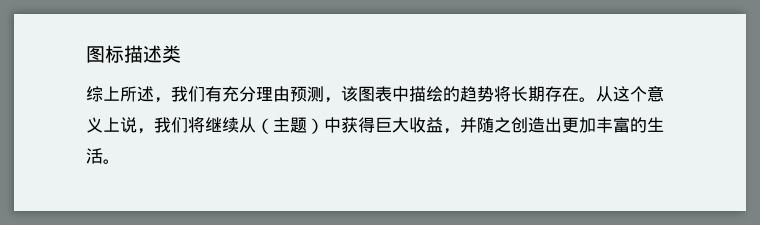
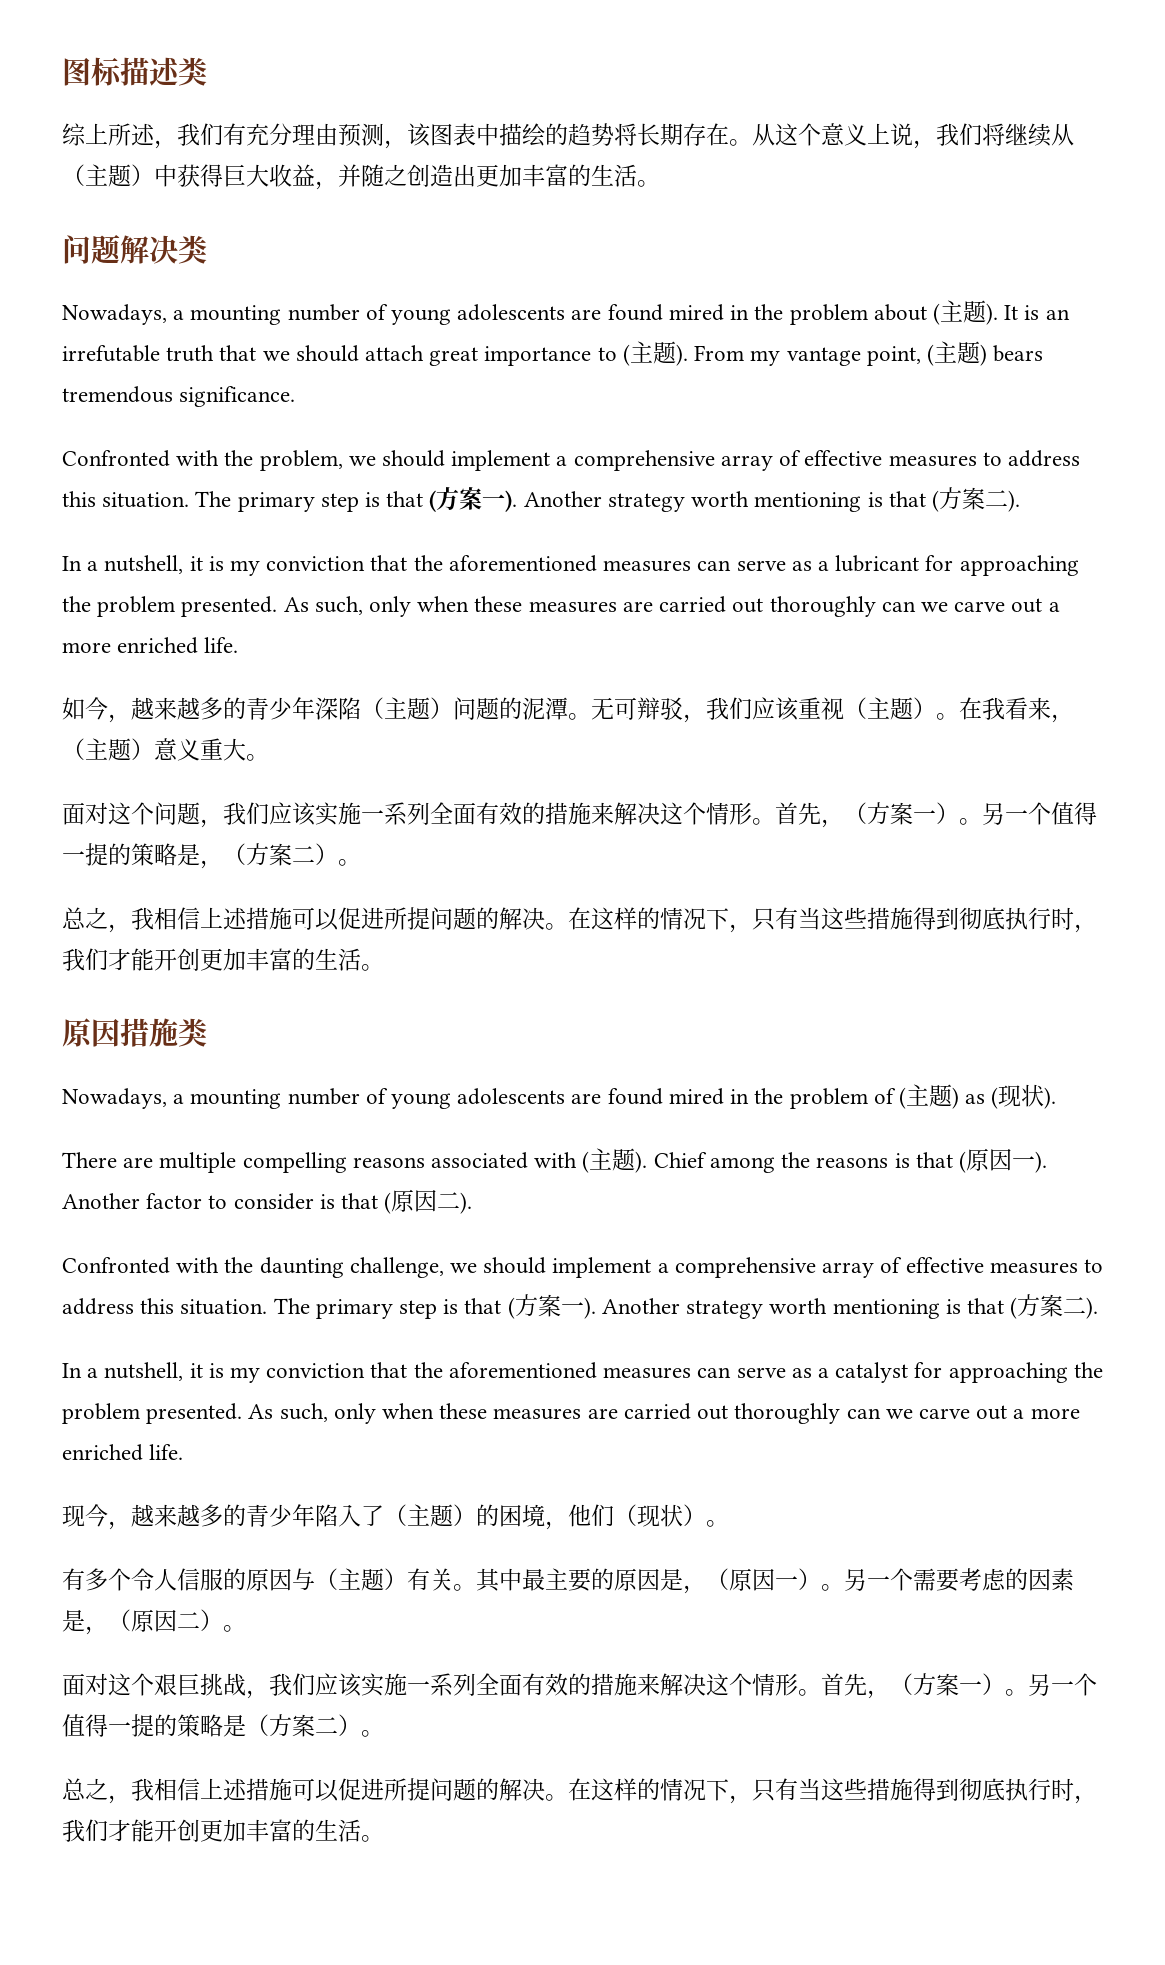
(120, 161) none -> [62,234,207,264] [62,300,1070,325] [62,341,1044,366] [62,386,296,407] [62,450,1080,471] [62,487,1020,512] [62,555,1079,576] [62,596,1060,617] [62,637,239,654] [62,697,1074,723] [62,738,269,761] [62,802,1097,828] [62,843,361,869] [62,907,1097,933] [62,948,384,971] [62,1018,207,1047] [62,1084,1057,1109] [62,1148,1047,1173] [62,1189,473,1214] [62,1257,1103,1278] [62,1294,1099,1319] [62,1362,1103,1383] [62,1403,1080,1424] [62,1444,184,1461] [62,1504,729,1530] [62,1568,1074,1594] [62,1609,246,1635] [62,1673,1097,1699] [62,1714,384,1737] [62,1778,1097,1804] [62,1819,384,1842] // 问题解决类 // Nowadays, a mounting number of young adolescents are found mired in the problem about (主题). It is an irrefutable truth that we should attach great importance to (主题). From my vantage point, (主题) bears tremendous significance. // Confronted with the problem, we should implement a comprehensive array of effective measures to address this situation. The primary step is that (方案一). Another strategy worth mentioning is that (方案二). // In a nutshell, it is my conviction that the aforementioned measures can serve as a lubricant for approaching the problem presented. As such, only when these measures are carried out thoroughly can we carve out a more enriched life. // 如今，越来越多的青少年深陷（主题）问题的泥潭。无可辩驳，我们应该重视（主题）。在我看来，（主题）意义重大。 // 面对这个问题，我们应该实施一系列全面有效的措施来解决这个情形。首先，（方案一）。另一个值得一提的策略是，（方案二）。 // 总之，我相信上述措施可以促进所提问题的解决。在这样的情况下，只有当这些措施得到彻底执行时，我们才能开创更加丰富的生活。 // 原因措施类 // Nowadays, a mounting number of young adolescents are found mired in the problem of (主题) as (现状). // There are multiple compelling reasons associated with (主题). Chief among the reasons is that (原因一). Another factor to consider is that (原因二). // Confronted with the daunting challenge, we should implement a comprehensive array of effective measures to address this situation. The primary step is that (方案一). Another strategy worth mentioning is that (方案二). // In a nutshell, it is my conviction that the aforementioned measures can serve as a catalyst for approaching the problem presented. As such, only when these measures are carried out thoroughly can we carve out a more enriched life. // 现今，越来越多的青少年陷入了（主题）的困境，他们（现状）。 // 有多个令人信服的原因与（主题）有关。其中最主要的原因是，（原因一）。另一个需要考虑的因素是，（原因二）。 // 面对这个艰巨挑战，我们应该实施一系列全面有效的措施来解决这个情形。首先，（方案一）。另一个值得一提的策略是（方案二）。 // 总之，我相信上述措施可以促进所提问题的解决。在这样的情况下，只有当这些措施得到彻底执行时，我们才能开创更加丰富的生活。

